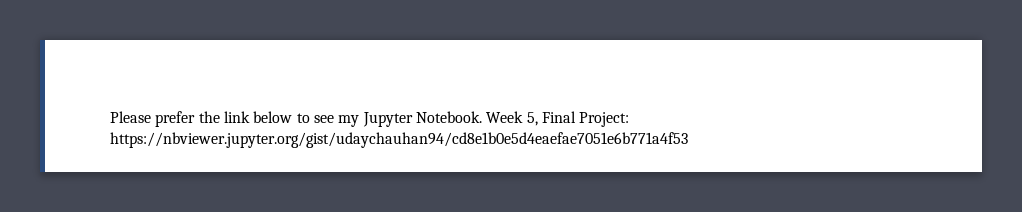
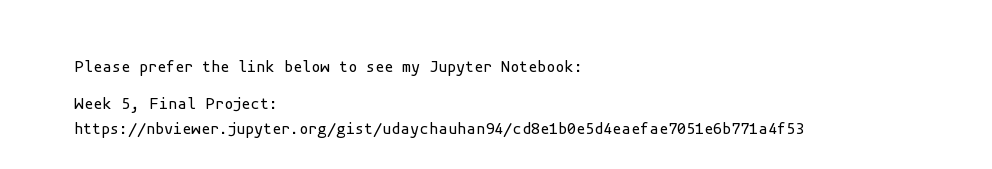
[415,111,482,123] Notebook. -> [501,60,583,72] Notebook: //

